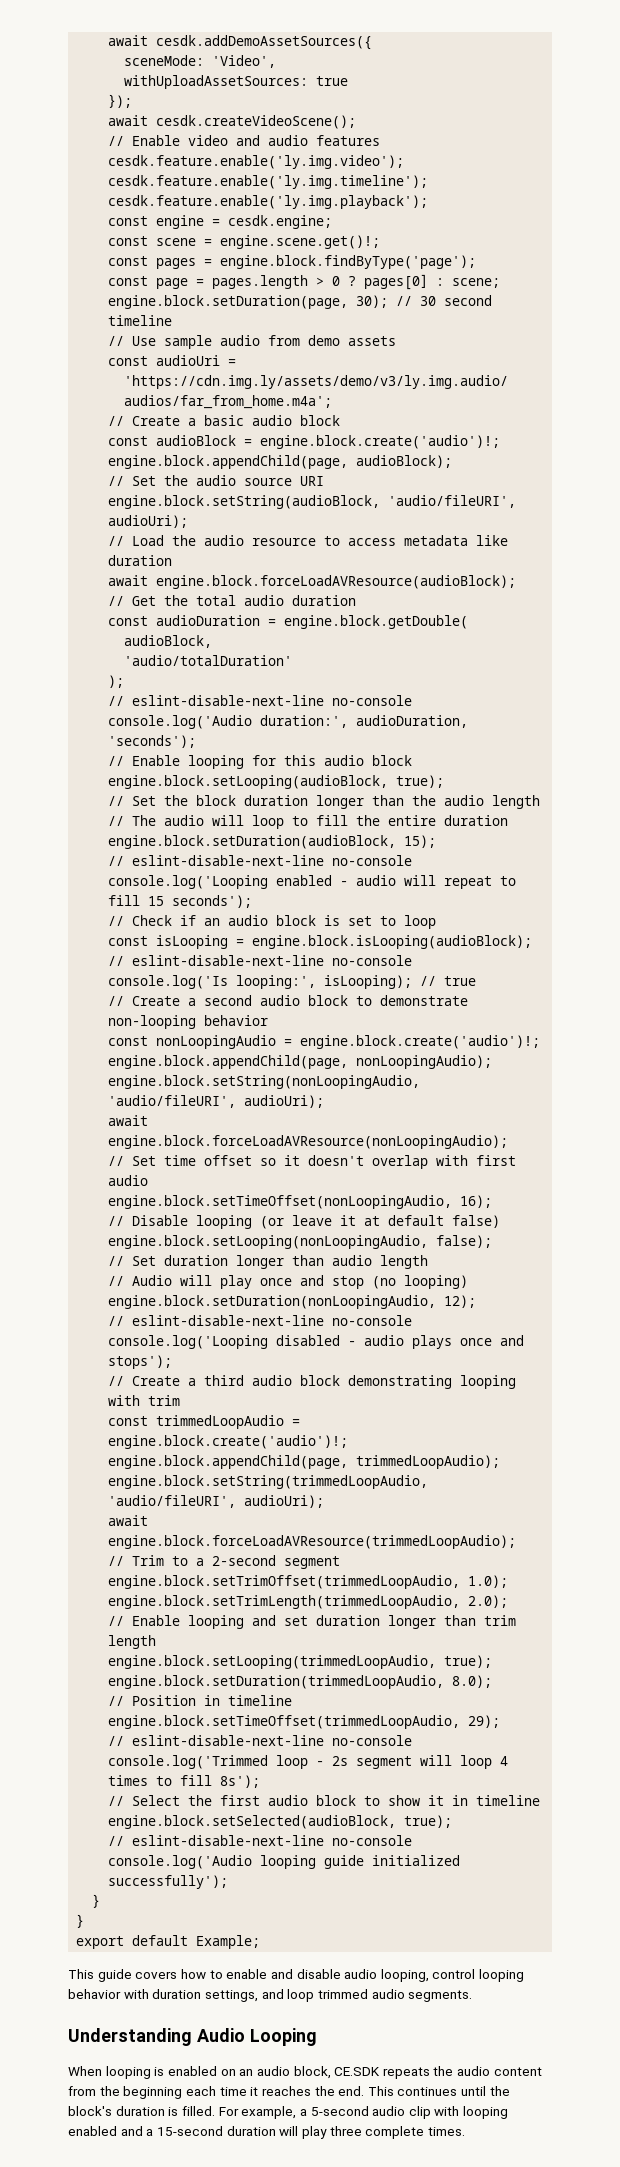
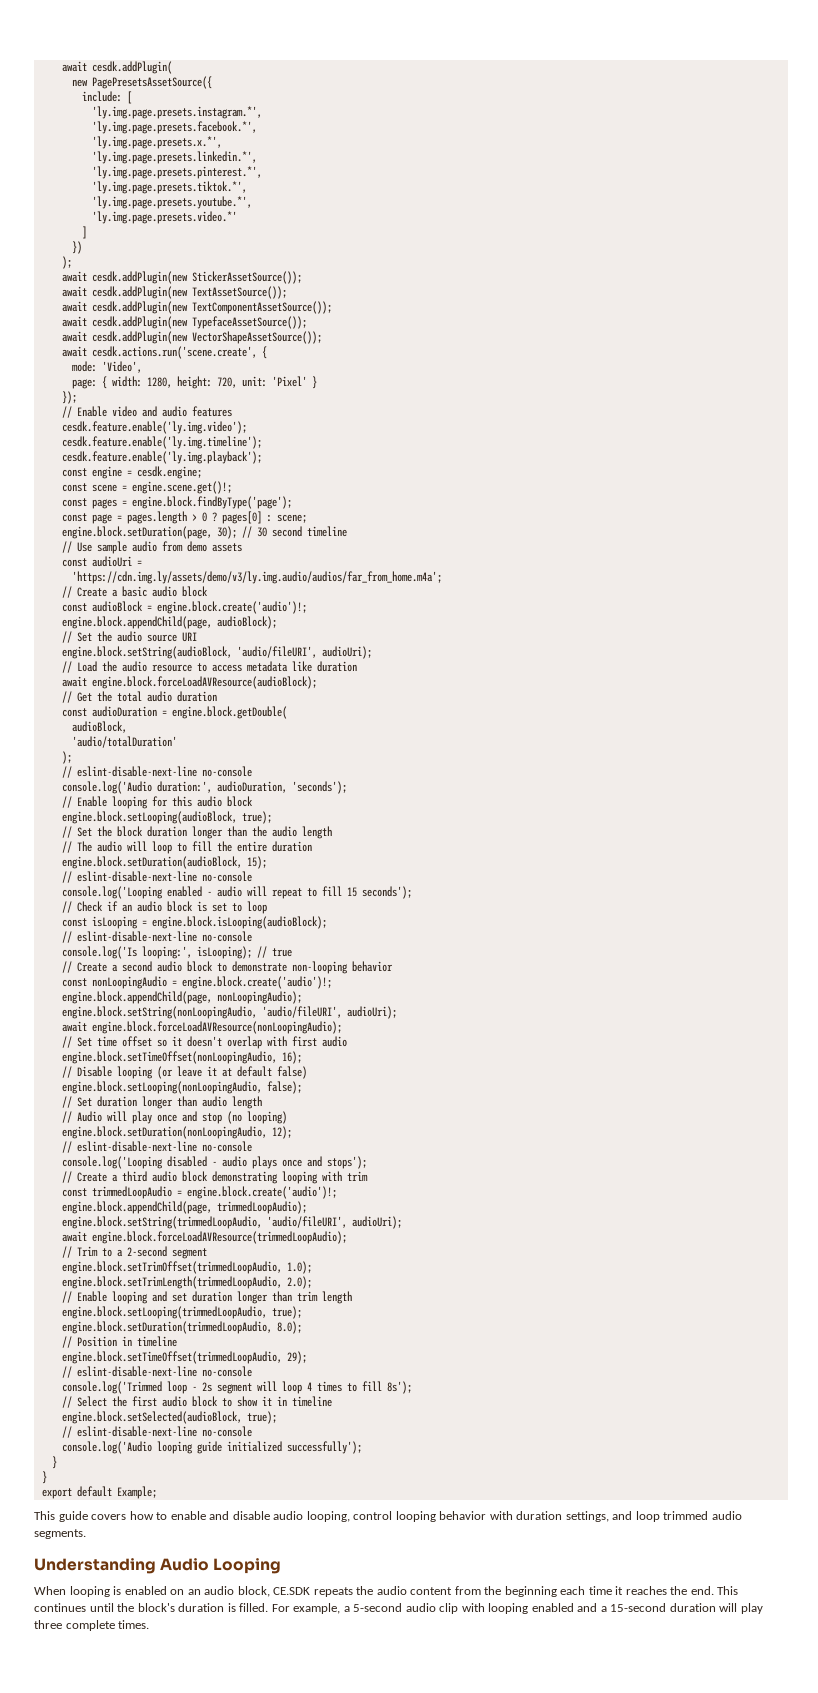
[108,35,373,50] [124,55,277,68] [124,75,349,89] await cesdk.addDemoAssetSources({ // sceneMode: 'Video', // withUploadAssetSources: true -> [61,61,172,74] [71,76,212,89] [81,91,132,104] [91,106,262,119] [91,121,257,134] [91,136,222,149] [91,151,257,164] [91,166,262,179] [91,181,247,194] [91,196,252,209] [91,211,237,224] [81,226,87,239] [71,241,82,254] [61,256,72,269] [61,271,302,284] [61,286,287,299] [61,301,332,314] [61,316,307,329] [61,331,322,344] [61,346,267,359] [71,361,142,373] [71,376,317,389] await cesdk.addPlugin( // new PagePresetsAssetSource({ // include: [ // 'ly.img.page.presets.instagram.*', // 'ly.img.page.presets.facebook.*', // 'ly.img.page.presets.x.*', // 'ly.img.page.presets.linkedin.*', // 'ly.img.page.presets.pinterest.*', // 'ly.img.page.presets.tiktok.*', // 'ly.img.page.presets.youtube.*', // 'ly.img.page.presets.video.*' // ] // }) // ); // await cesdk.addPlugin(new StickerAssetSource()); // await cesdk.addPlugin(new TextAssetSource()); // await cesdk.addPlugin(new TextComponentAssetSource()); // await cesdk.addPlugin(new TypefaceAssetSource()); // await cesdk.addPlugin(new VectorShapeAssetSource()); // await cesdk.actions.run('scene.create', { // mode: 'Video', // page: { width: 1280, height: 720, unit: 'Pixel' }
[108,115,357,129] // await cesdk.createVideoScene(); -> (77, 397) none

